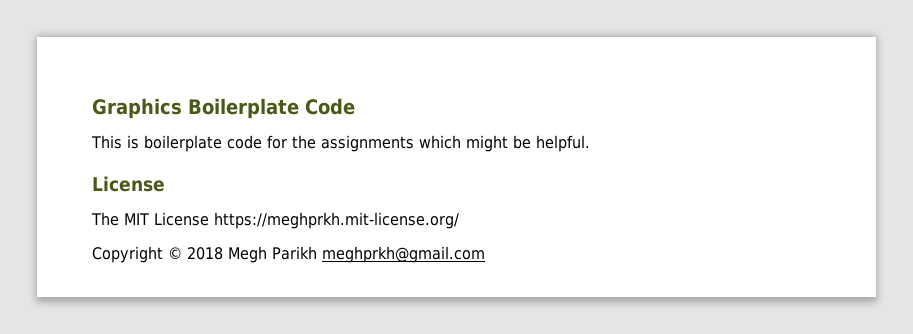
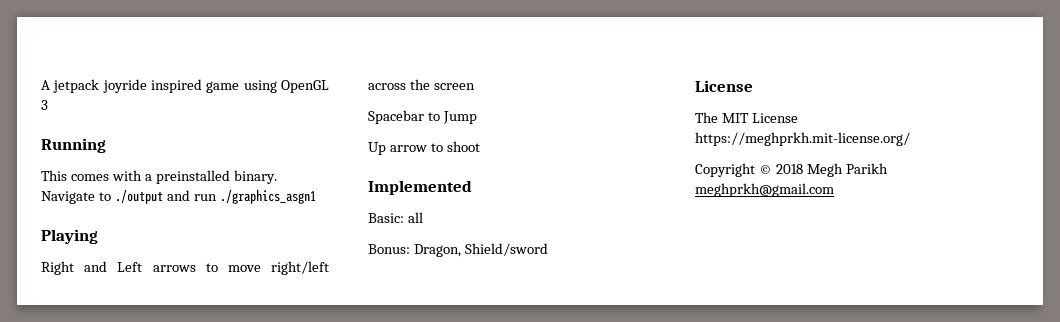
[92,98,355,119] [91,135,590,152] Graphics Boilerplate Code // This is boilerplate code for the assignments which might be helpful. -> [41,79,329,93] [41,100,48,110] [41,138,106,153] [41,170,277,184] [41,189,316,204] [41,229,98,244] [41,261,329,275] [368,79,475,90] [368,110,477,124] [368,141,480,155] [368,180,472,195] [368,212,423,223] [368,243,548,257] A jetpack joyride inspired game using OpenGL 3 // Running // This comes with a preinstalled binary. Navigate to ./output and run ./graphics_asgn1 // Playing // Right and Left arrows to move right/left across the screen // Spacebar to Jump // Up arrow to shoot // Implemented // Basic: all // Bonus: Dragon, Shield/sword

